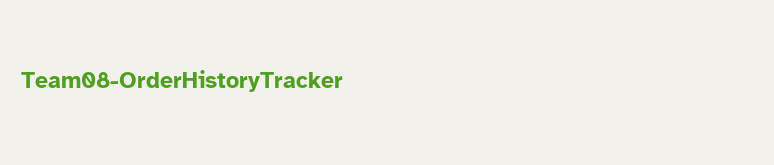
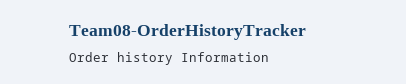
(343, 81) none -> [69,52,269,65] // Order history Information

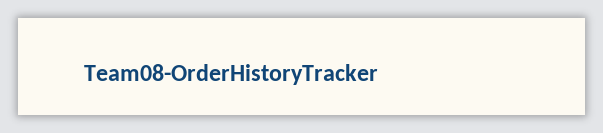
[69,52,269,65] // Order history Information -> (378, 74) none

